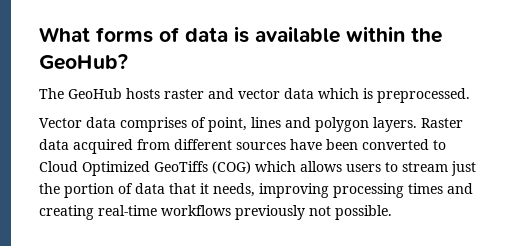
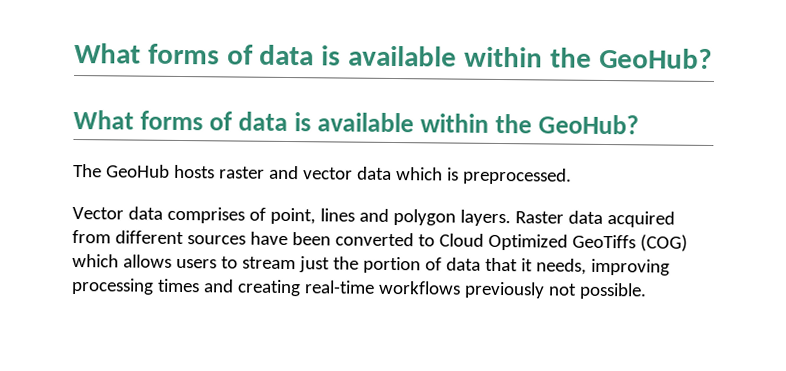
[39,26,442,43] [39,54,128,70] What forms of data is available within the GeoHub? -> [74,42,712,69] [73,109,640,135] What forms of data is available within the GeoHub? // What forms of data is available within the GeoHub?

